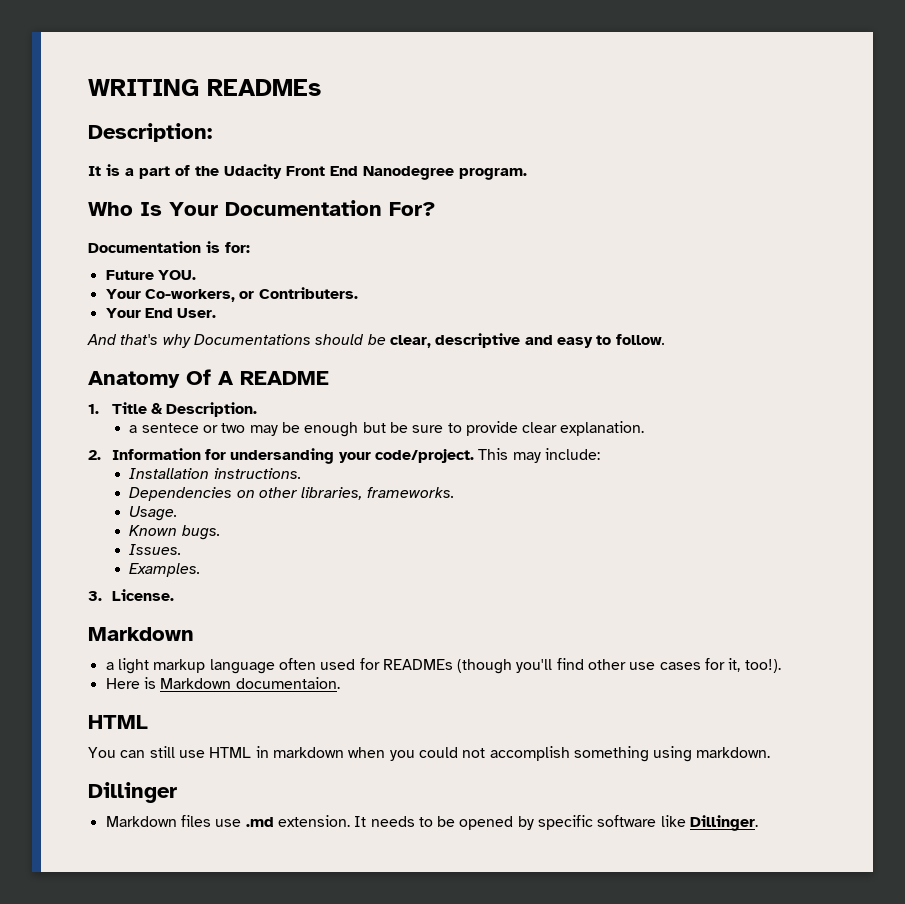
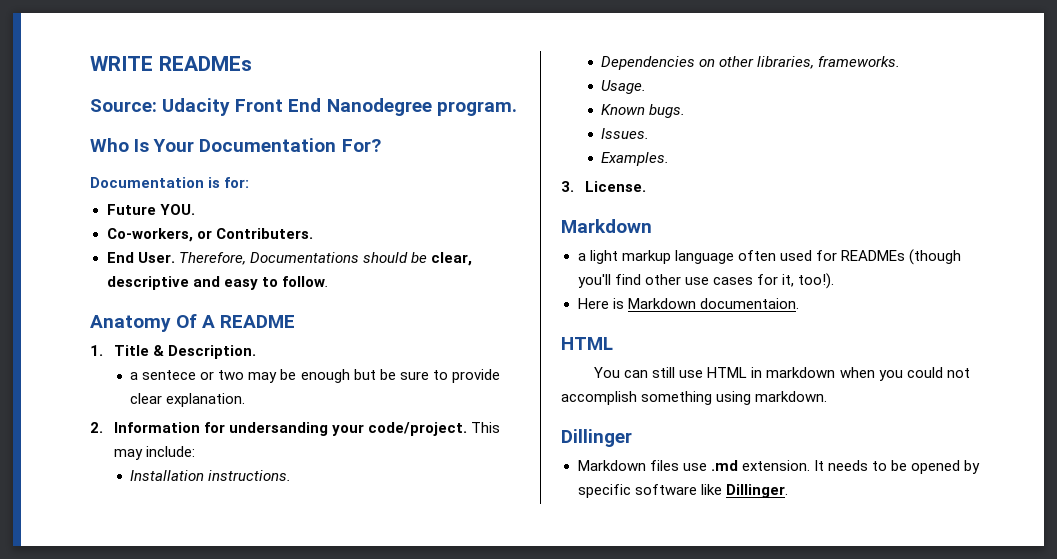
[88,79,199,96] WRITING -> [90,56,153,71] WRITE
[88,123,212,142] [88,164,219,179] Description: // It is a part of the -> [90,99,157,112] Source:
[105,289,141,299] Your -> (195, 209) none
[105,308,141,318] Your -> (313, 233) none
[87,334,191,348] // And that's why -> [178,252,246,265] Therefore,

